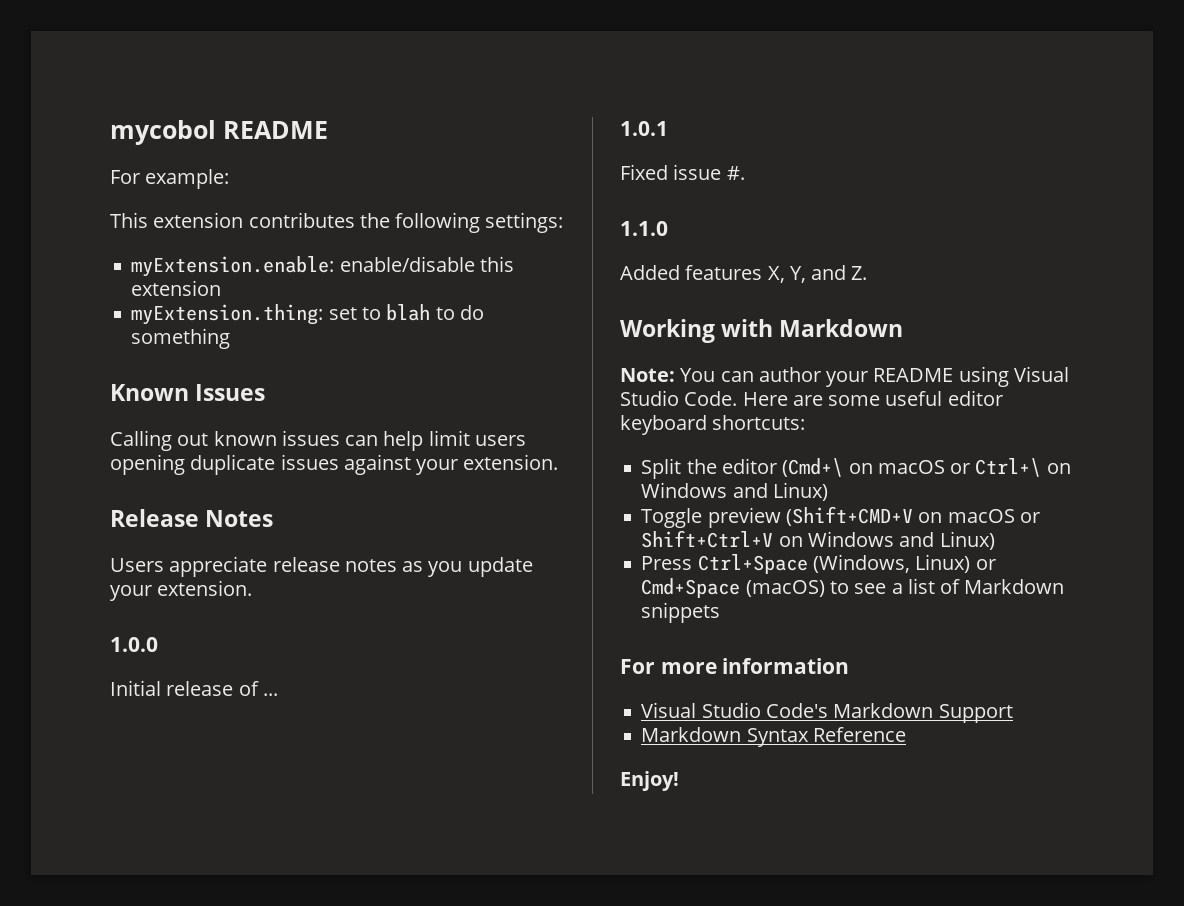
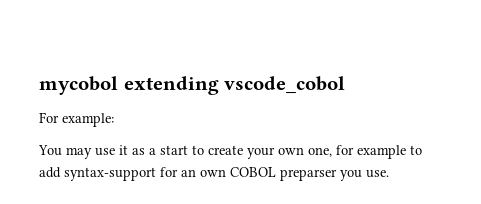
[223,121,328,139] README -> [123,76,346,95] extending vscode_cobol
[110,212,564,233] [131,256,514,277] [131,280,222,296] [131,304,484,325] [131,328,231,349] [110,384,266,401] [110,430,526,451] [110,454,559,475] [110,509,274,527] [110,556,533,577] [110,580,253,601] [110,637,158,652] [110,680,278,696] [620,121,668,136] [620,164,745,180] [620,221,668,236] [620,265,868,283] [620,319,904,343] [620,366,1069,387] [620,390,1003,406] [620,415,806,435] [641,458,1071,479] [641,482,828,501] [641,506,1040,528] [641,530,995,550] [641,554,996,574] [641,578,1065,598] [641,602,721,623] [620,658,850,674] [641,702,1013,723] [641,727,906,747] [620,771,679,791] This extension contributes the following settings: // myExtension.enable: enable/disable this extension // myExtension.thing: set to blah to do something // Known Issues // Calling out known issues can help limit users opening duplicate issues against your extension. // Release Notes // Users appreciate release notes as you update your extension. // 1.0.0 // Initial release of ... // 1.0.1 // Fixed issue #. // 1.1.0 // Added features X, Y, and Z. // Working with Markdown // Note: You can author your README using Visual Studio Code. Here are some useful editor keyboard shortcuts: // Split the editor (Cmd+\ on macOS or Ctrl+\ on Windows and Linux) // Toggle preview (Shift+CMD+V on macOS or Shift+Ctrl+V on Windows and Linux) // Press Ctrl+Space (Windows, Linux) or Cmd+Space (macOS) to see a list of Markdown snippets // For more information // Visual Studio Code's Markdown Support // Markdown Syntax Reference // Enjoy! -> [38,145,422,159] [39,167,389,181] You may use it as a start to create your own one, for example to add syntax-support for an own COBOL preparser you use.

